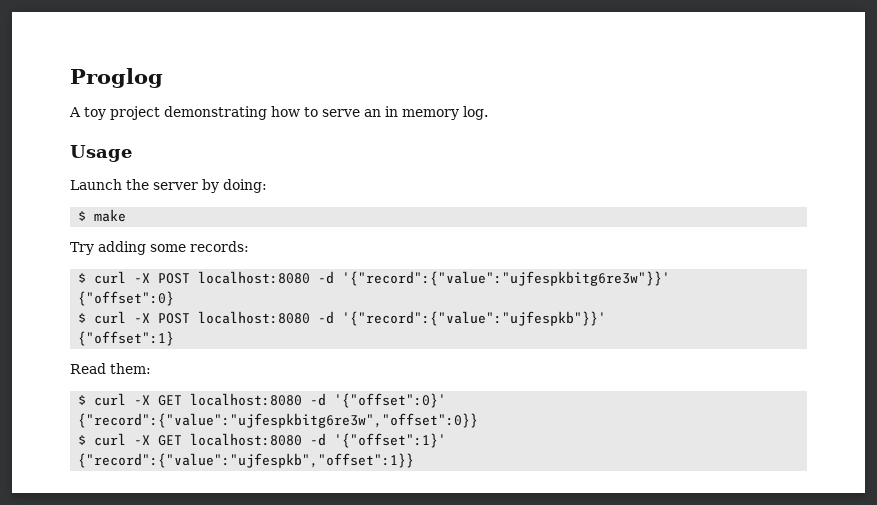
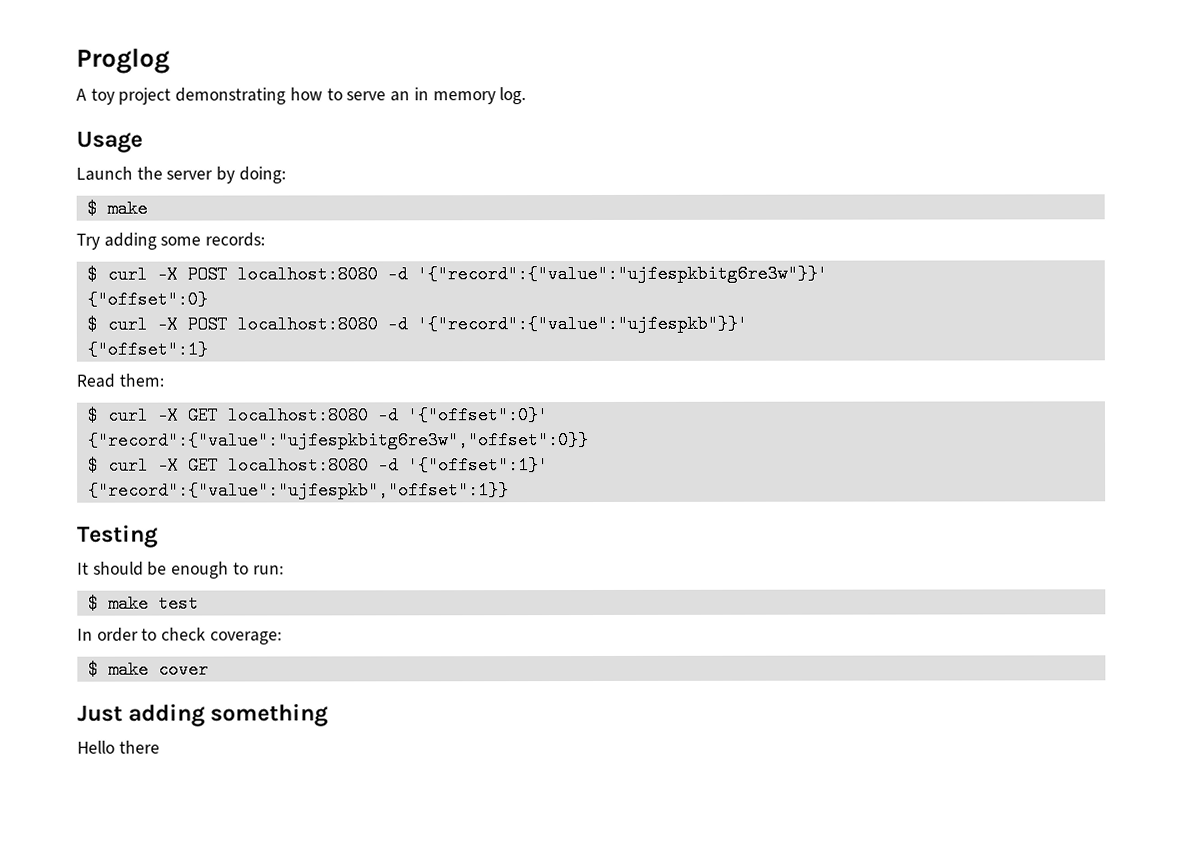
(415, 460) none -> [77,524,158,548] [77,561,284,579] [87,594,199,613] [77,627,282,645] [87,660,209,679] [77,703,329,727] [77,740,160,754] // Testing // It should be enough to run: // $ make test // In order to check coverage: // $ make cover // Just adding something // Hello there

